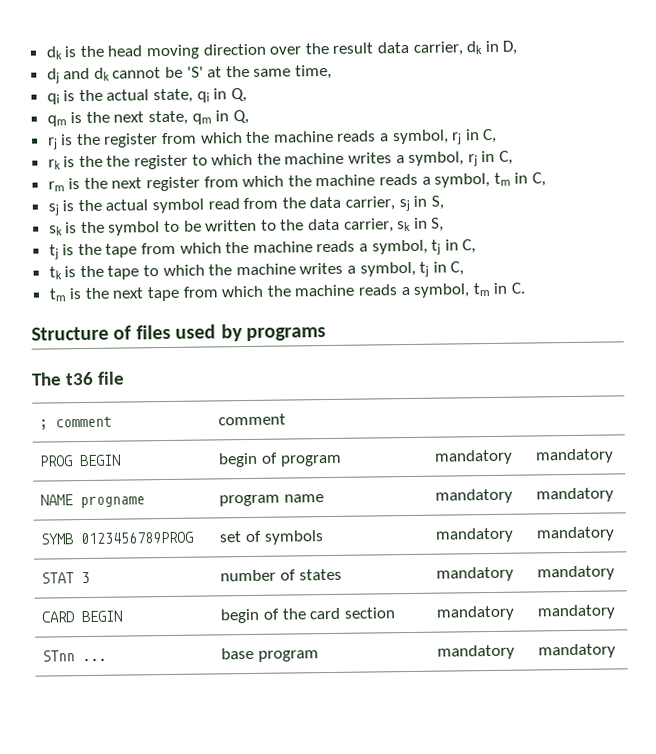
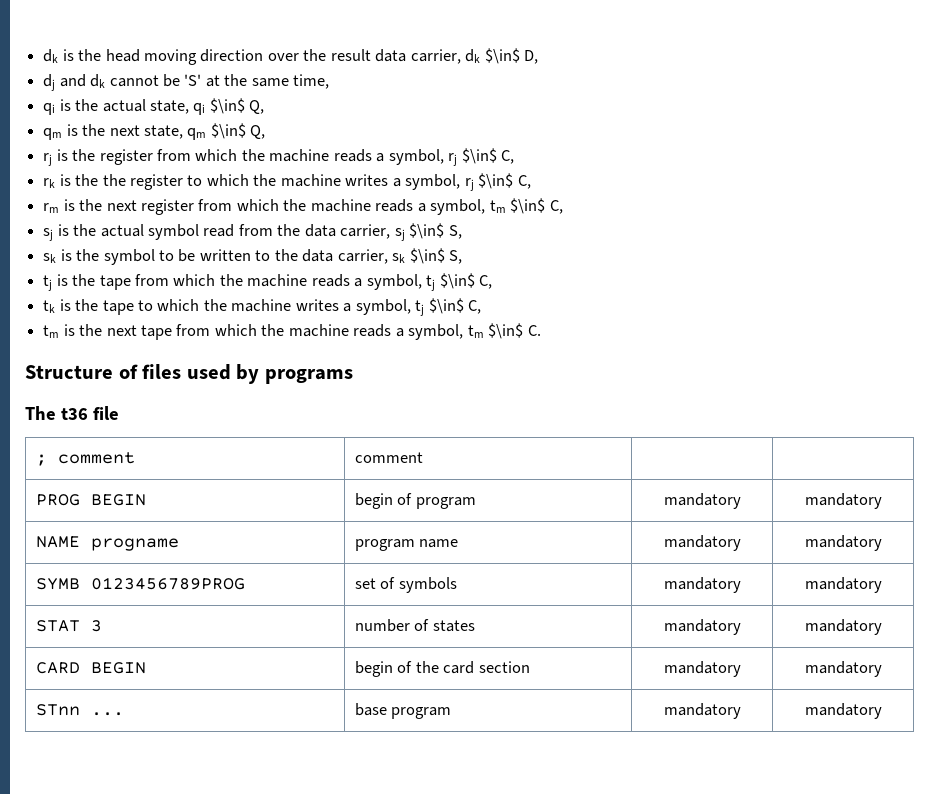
[484,40,499,53] in -> [484,48,520,64] $\in$
[213,88,228,100] in -> [209,98,245,114] $\in$
[215,110,230,122] in -> [210,123,246,139] $\in$
[464,129,480,141] in -> [461,148,497,164] $\in$
[481,150,496,163] in -> [478,173,514,189] $\in$
[514,172,529,184] in -> [510,198,546,214] $\in$
[413,195,428,207] in -> [409,223,445,239] $\in$
[413,217,428,229] in -> [409,248,445,264] $\in$
[444,239,459,251] in -> [439,273,475,289] $\in$
[432,261,447,273] in -> [428,298,464,314] $\in$
[493,282,508,294] in -> [488,323,524,339] $\in$

